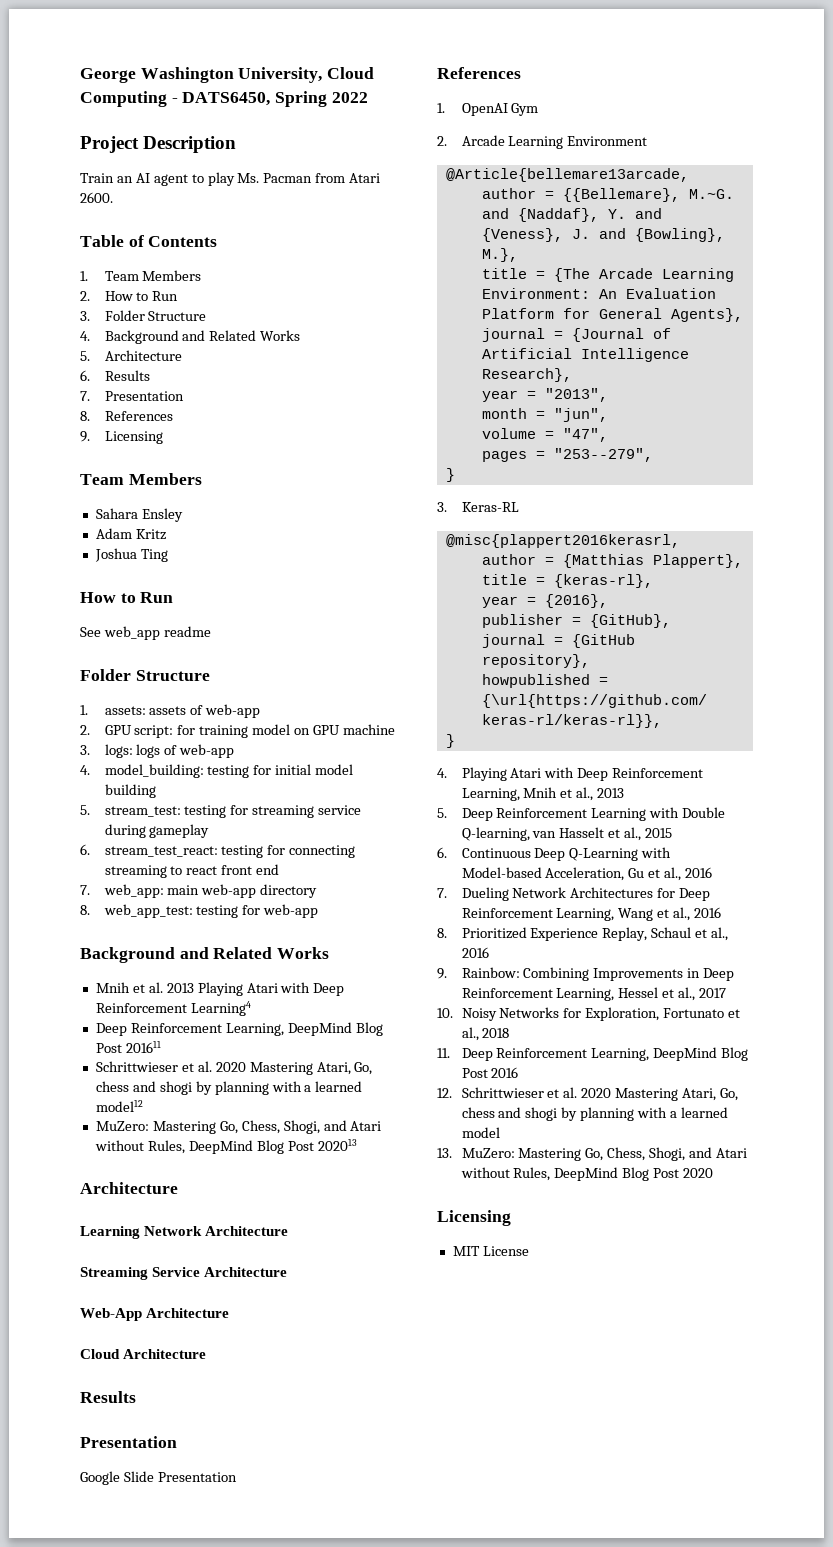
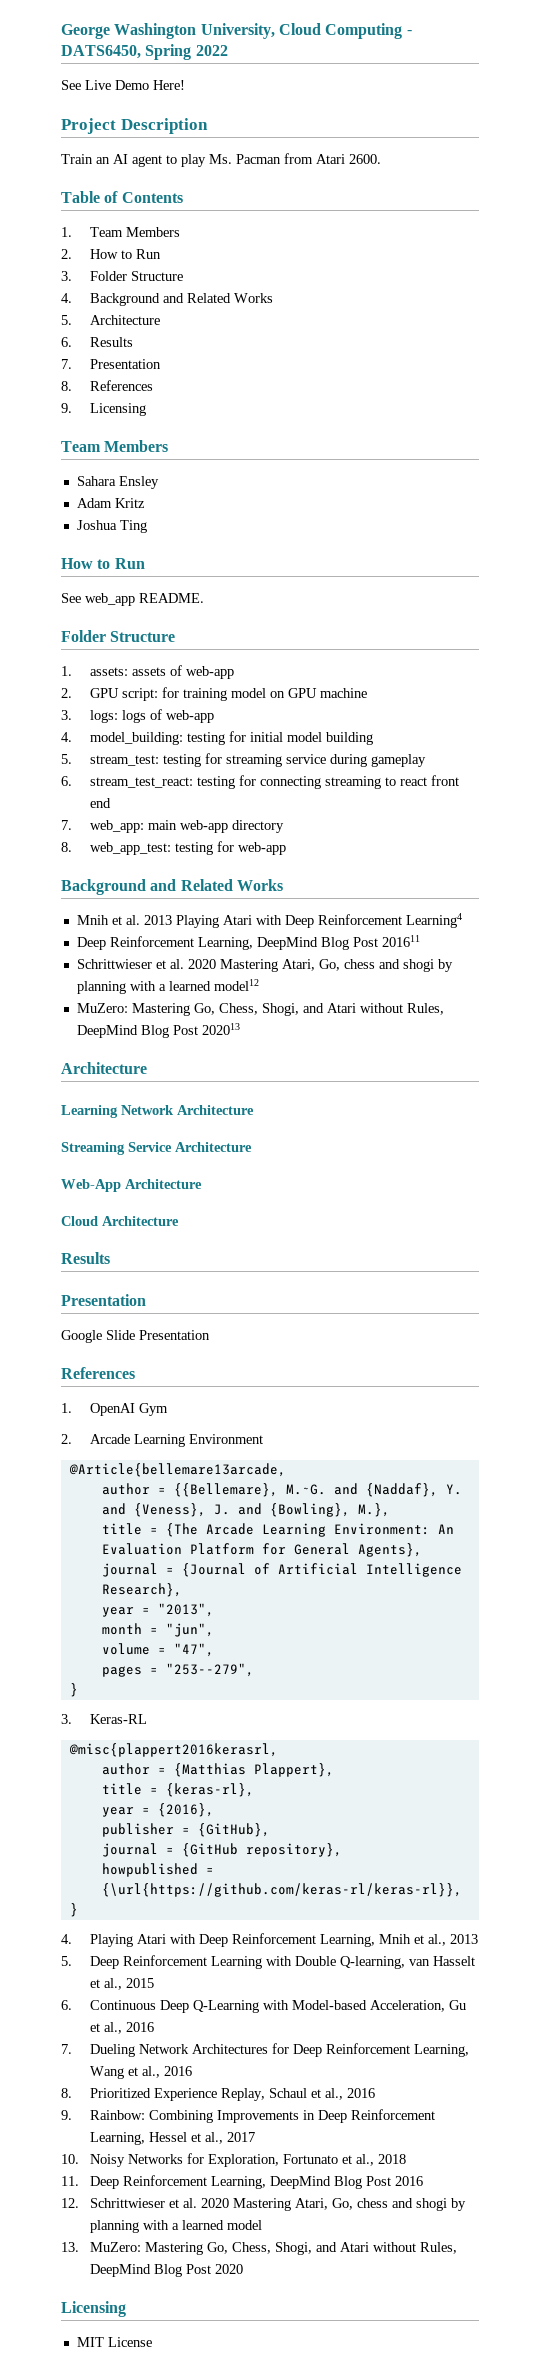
(368, 97) none -> [61,80,185,90] // See Live Demo Here!
[163,626,211,637] readme -> [139,593,204,603] README.

